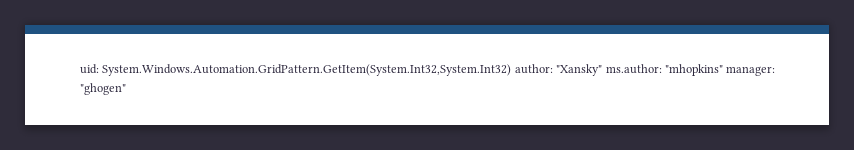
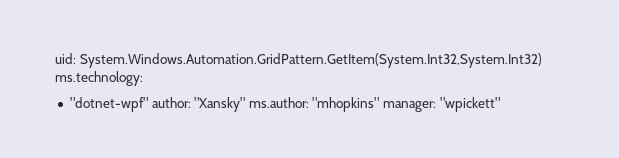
(512, 70) none -> [55,71,143,86] [69,97,148,112] ms.technology: // "dotnet-wpf"
[80,83,126,95] "ghogen" -> [439,97,500,112] "wpickett"

